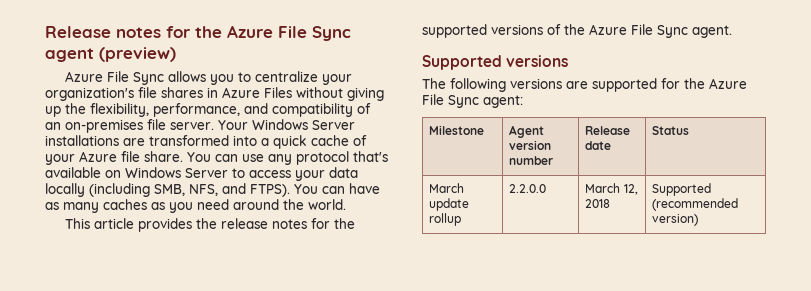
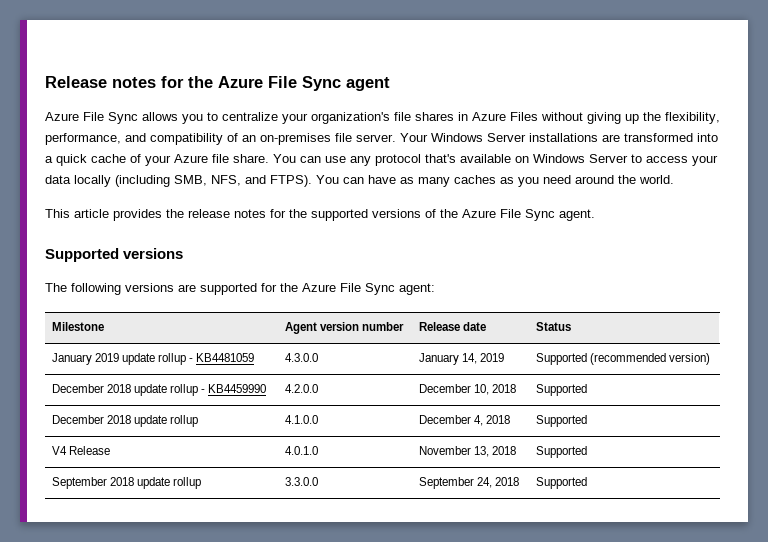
[99,47,176,62] (preview) -> (390, 84) none
[429,183,465,193] [429,198,470,211] [429,213,462,226] [509,184,547,193] [585,183,638,195] [585,199,611,208] [652,183,712,196] [652,198,739,211] [652,214,699,226] March update rollup | 2.2.0.0 | March 12, 2018 | Supported (recommended version) -> [51,353,255,365] [284,353,318,362] [418,353,504,365] [535,353,710,365] [51,384,267,396] [284,384,318,393] [418,384,516,395] [535,384,587,396] [51,415,198,427] [284,415,318,424] [418,415,510,426] [535,415,587,427] [51,446,110,455] [284,446,318,455] [418,446,516,457] [535,446,587,458] [51,477,201,489] [284,477,318,486] [418,477,519,489] [535,477,587,489] January 2019 update rollup - KB4481059 | 4.3.0.0 | January 14, 2019 | Supported (recommended version) // December 2018 update rollup - KB4459990 | 4.2.0.0 | December 10, 2018 | Supported // December 2018 update rollup | 4.1.0.0 | December 4, 2018 | Supported // V4 Release | 4.0.1.0 | November 13, 2018 | Supported // September 2018 update rollup | 3.3.0.0 | September 24, 2018 | Supported

